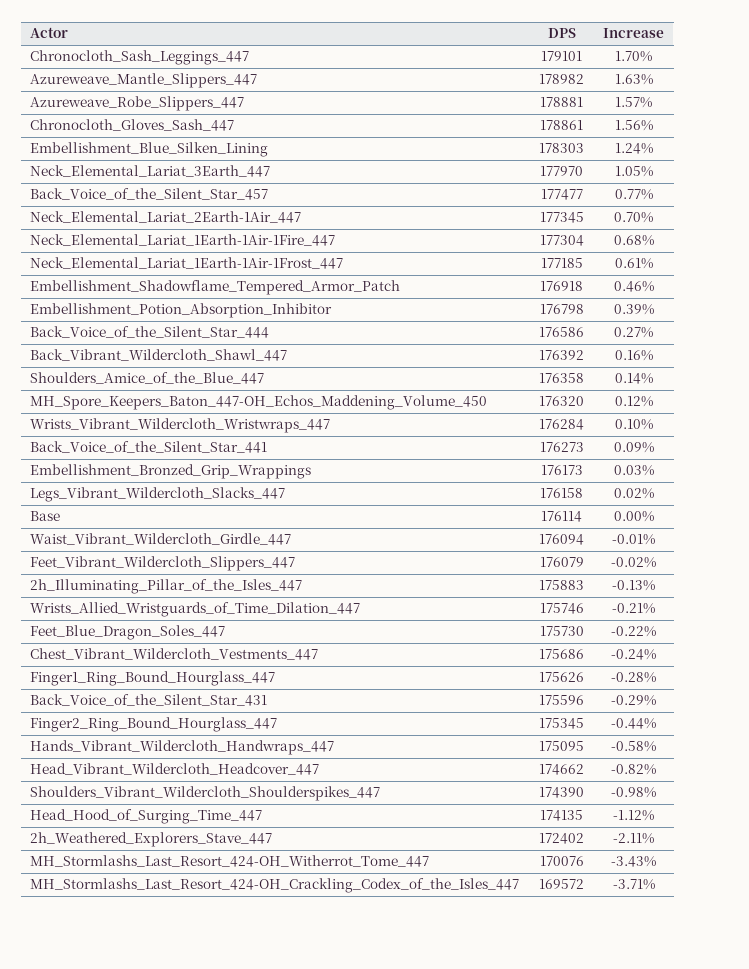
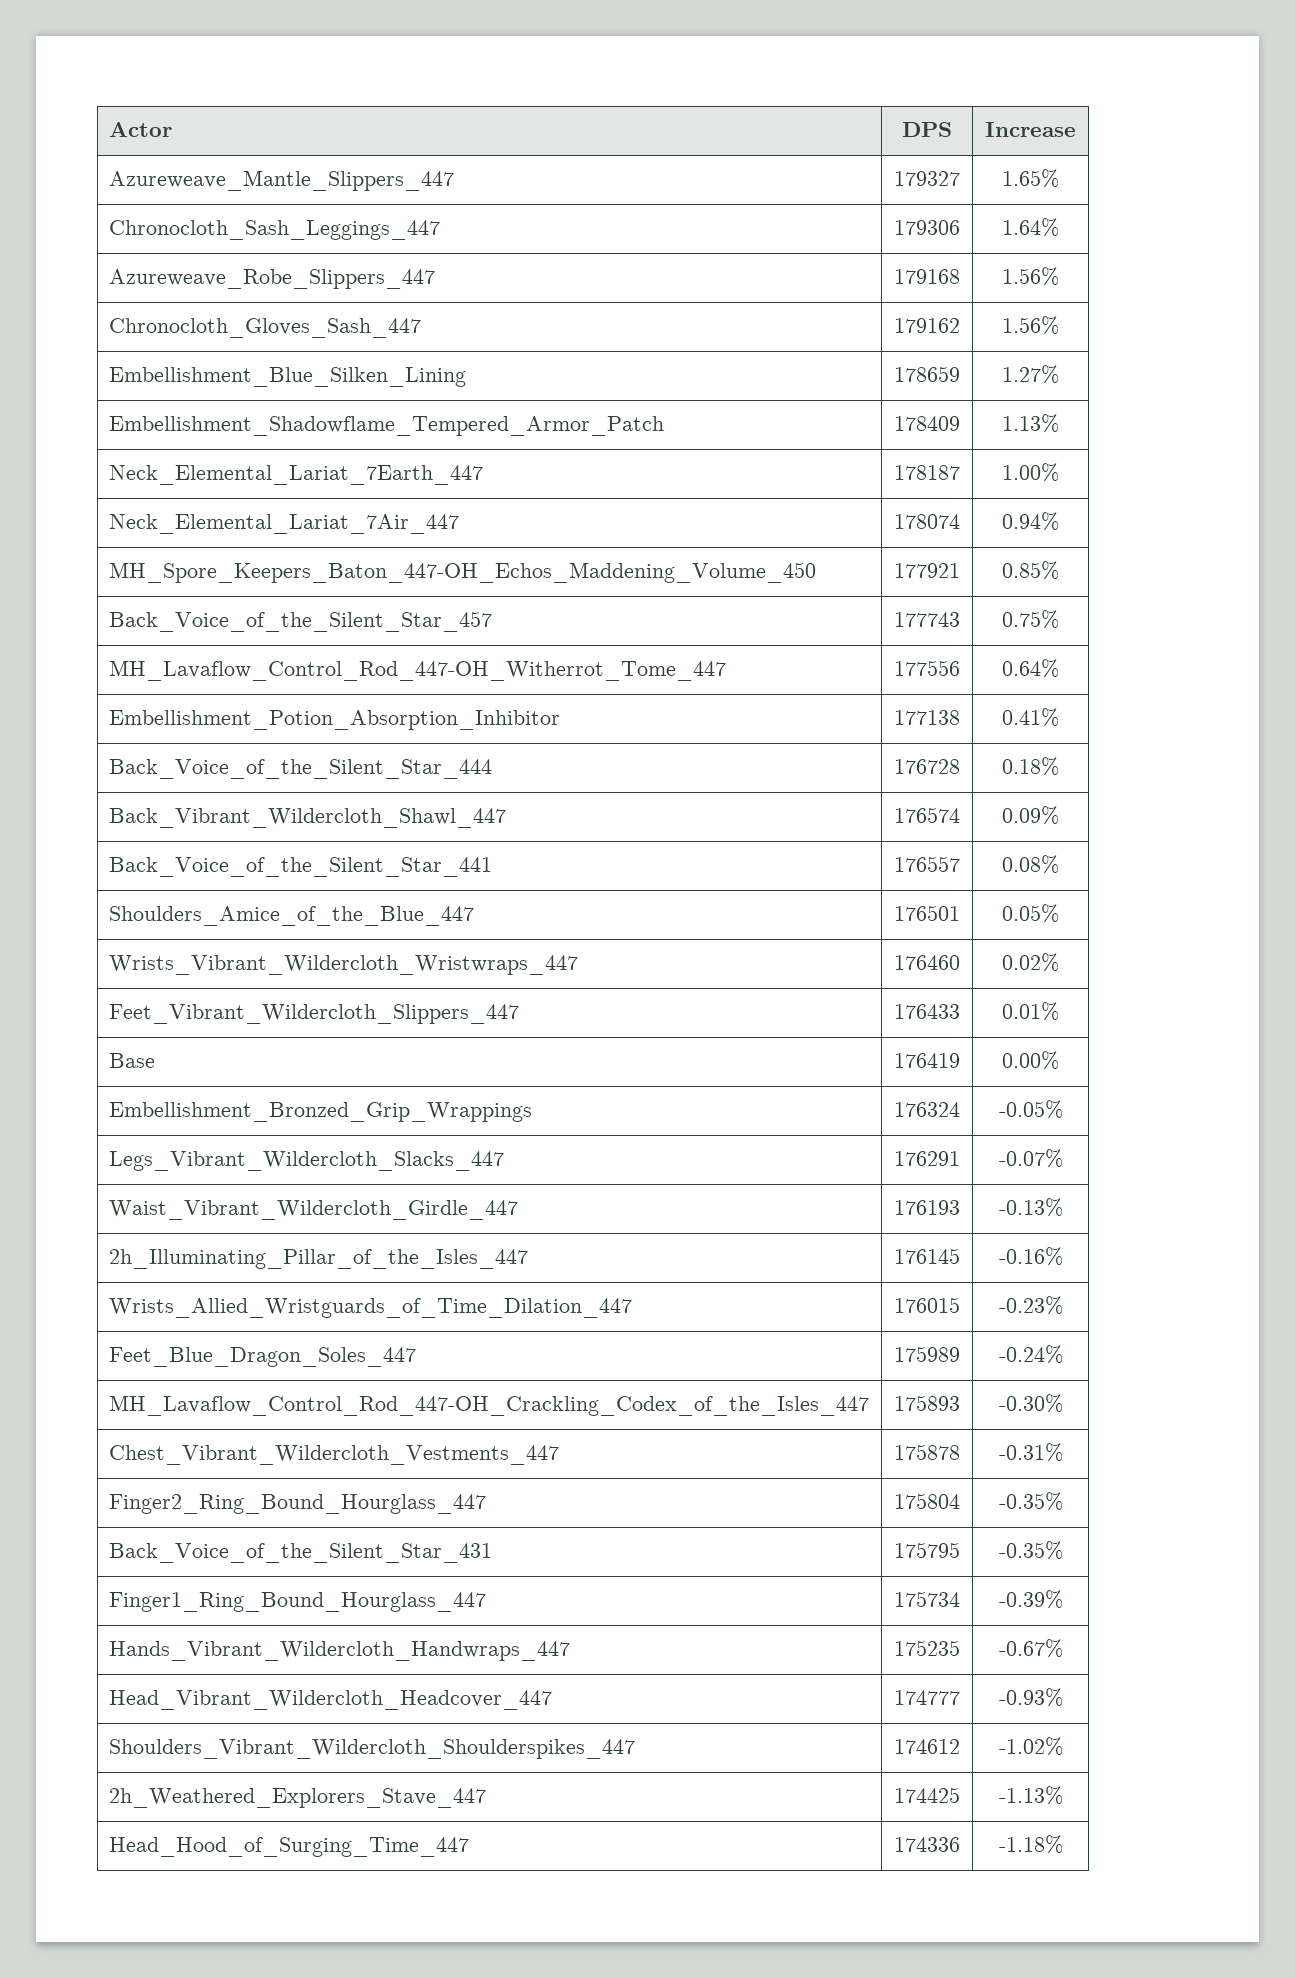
[30,50,250,65] [541,51,582,61] [615,51,652,62] [30,73,258,88] [539,74,584,84] [614,74,653,85] Chronocloth_Sash_Leggings_447 | 179101 | 1.70% // Azureweave_Mantle_Slippers_447 | 178982 | 1.63% -> [108,170,454,191] [894,171,960,186] [1002,169,1059,188] [108,220,440,240] [894,220,960,235] [1002,218,1059,237] Azureweave_Mantle_Slippers_447 | 179327 | 1.65% // Chronocloth_Sash_Leggings_447 | 179306 | 1.64%
[540,97,583,107] [615,97,652,108] 178881 | 1.57% -> [894,269,960,284] [1002,267,1059,286] 179168 | 1.56%
[540,120,583,130] 178861 -> [894,318,960,333] 179162
[539,143,584,153] [614,143,653,154] [30,165,271,177] [540,166,583,176] [614,166,653,177] [30,188,269,200] [540,189,583,200] [614,189,653,200] [30,211,302,223] [539,212,584,223] [614,212,653,223] [30,234,336,246] [539,235,584,246] [613,235,654,246] [30,257,344,269] [540,258,583,268] [614,258,653,269] [30,280,401,295] [540,281,583,291] [613,281,654,292] 178303 | 1.24% // Neck_Elemental_Lariat_3Earth_447 | 177970 | 1.05% // Back_Voice_of_the_Silent_Star_457 | 177477 | 0.77% // Neck_Elemental_Lariat_2Earth-1Air_447 | 177345 | 0.70% // Neck_Elemental_Lariat_1Earth-1Air-1Fire_447 | 177304 | 0.68% // Neck_Elemental_Lariat_1Earth-1Air-1Frost_447 | 177185 | 0.61% // Embellishment_Shadowflame_Tempered_Armor_Patch | 176918 | 0.46% -> [894,366,960,382] [1002,365,1059,384] [108,416,664,436] [894,416,960,431] [1002,414,1059,433] [108,465,483,485] [894,465,960,480] [1002,463,1059,482] [108,514,459,534] [894,514,960,529] [1002,512,1059,531] [108,562,816,583] [894,563,960,578] [1002,561,1059,580] [108,611,492,632] [894,612,960,627] [1002,610,1059,629] [108,660,726,681] [894,660,960,676] [1002,659,1059,678] 178659 | 1.27% // Embellishment_Shadowflame_Tempered_Armor_Patch | 178409 | 1.13% // Neck_Elemental_Lariat_7Earth_447 | 178187 | 1.00% // Neck_Elemental_Lariat_7Air_447 | 178074 | 0.94% // MH_Spore_Keepers_Baton_447-OH_Echos_Maddening_Volume_450 | 177921 | 0.85% // Back_Voice_of_the_Silent_Star_457 | 177743 | 0.75% // MH_Lavaflow_Control_Rod_447-OH_Witherrot_Tome_447 | 177556 | 0.64%
[539,304,584,314] [613,304,654,315] 176798 | 0.39% -> [894,710,960,725] [1002,708,1059,727] 177138 | 0.41%
[539,327,584,337] [614,327,653,338] 176586 | 0.27% -> [894,759,960,774] [1002,757,1059,776] 176728 | 0.18%
[539,350,584,360] [614,350,653,361] [30,372,265,384] [539,373,584,383] [614,373,653,384] [30,395,488,410] [539,396,584,406] [614,396,653,407] [30,418,331,433] [539,419,584,430] [614,419,653,430] [30,441,268,453] [539,442,584,452] [613,442,654,453] 176392 | 0.16% // Shoulders_Amice_of_the_Blue_447 | 176358 | 0.14% // MH_Spore_Keepers_Baton_447-OH_Echos_Maddening_Volume_450 | 176320 | 0.12% // Wrists_Vibrant_Wildercloth_Wristwraps_447 | 176284 | 0.10% // Back_Voice_of_the_Silent_Star_441 | 176273 | 0.09% -> [894,807,960,823] [1002,806,1059,825] [108,857,492,877] [894,856,960,872] [1002,855,1059,874] [108,906,474,926] [894,905,960,921] [1002,904,1059,923] [108,955,578,975] [894,955,960,970] [1002,953,1059,972] [108,1004,519,1024] [894,1004,960,1019] [1002,1002,1059,1021] [108,1053,155,1068] [894,1053,960,1068] [1002,1051,1059,1070] 176574 | 0.09% // Back_Voice_of_the_Silent_Star_441 | 176557 | 0.08% // Shoulders_Amice_of_the_Blue_447 | 176501 | 0.05% // Wrists_Vibrant_Wildercloth_Wristwraps_447 | 176460 | 0.02% // Feet_Vibrant_Wildercloth_Slippers_447 | 176433 | 0.01% // Base | 176419 | 0.00%
[540,465,583,475] [613,465,654,476] 176173 | 0.03% -> [894,1102,960,1117] [998,1100,1063,1119] 176324 | -0.05%
[540,488,583,498] [613,488,654,499] [30,511,61,521] [541,511,582,522] [613,511,654,522] [30,533,292,545] [539,534,584,545] [612,534,655,545] [30,556,296,571] [539,557,584,567] [611,557,656,568] 176158 | 0.02% // Base | 176114 | 0.00% // Waist_Vibrant_Wildercloth_Girdle_447 | 176094 | -0.01% // Feet_Vibrant_Wildercloth_Slippers_447 | 176079 | -0.02% -> [894,1151,960,1166] [998,1149,1063,1168] [108,1200,518,1220] [894,1200,960,1215] [998,1198,1063,1217] 176291 | -0.07% // Waist_Vibrant_Wildercloth_Girdle_447 | 176193 | -0.13%
[539,580,584,590] [612,580,655,591] 175883 | -0.13% -> [894,1248,960,1264] [998,1247,1063,1266] 176145 | -0.16%
[539,603,584,614] [612,603,655,614] 175746 | -0.21% -> [894,1297,960,1313] [998,1296,1063,1315] 176015 | -0.23%
[539,626,584,636] [611,626,656,637] [30,648,319,660] [539,649,584,659] [611,649,656,660] [30,671,276,686] [539,672,584,682] [611,672,656,683] [30,694,268,706] [539,695,584,705] [611,695,656,706] [30,717,278,732] [539,718,584,729] [611,718,656,729] 175730 | -0.22% // Chest_Vibrant_Wildercloth_Vestments_447 | 175686 | -0.24% // Finger1_Ring_Bound_Hourglass_447 | 175626 | -0.28% // Back_Voice_of_the_Silent_Star_431 | 175596 | -0.29% // Finger2_Ring_Bound_Hourglass_447 | 175345 | -0.44% -> [894,1346,960,1362] [998,1345,1063,1364] [108,1395,869,1416] [894,1395,960,1411] [998,1394,1063,1413] [108,1445,559,1465] [894,1444,960,1460] [998,1443,1063,1462] [108,1494,486,1514] [894,1493,960,1509] [998,1492,1063,1511] [108,1543,492,1563] [894,1542,960,1558] [998,1541,1063,1560] [108,1592,486,1612] [894,1591,960,1607] [998,1590,1063,1609] 175989 | -0.24% // MH_Lavaflow_Control_Rod_447-OH_Crackling_Codex_of_the_Isles_447 | 175893 | -0.30% // Chest_Vibrant_Wildercloth_Vestments_447 | 175878 | -0.31% // Finger2_Ring_Bound_Hourglass_447 | 175804 | -0.35% // Back_Voice_of_the_Silent_Star_431 | 175795 | -0.35% // Finger1_Ring_Bound_Hourglass_447 | 175734 | -0.39%
[539,741,584,751] [611,741,656,752] 175095 | -0.58% -> [894,1640,960,1656] [998,1639,1063,1658] 175235 | -0.67%
[539,764,584,775] [611,764,656,775] 174662 | -0.82% -> [894,1690,960,1705] [998,1688,1063,1707] 174777 | -0.93%
[539,787,584,798] [611,787,656,798] [30,809,263,824] [540,810,583,821] [613,810,654,821] [30,832,273,847] [539,833,584,844] [613,833,654,844] [30,855,430,867] [539,856,584,866] [611,856,656,867] [30,878,520,893] [539,879,584,889] [612,879,655,890] 174390 | -0.98% // Head_Hood_of_Surging_Time_447 | 174135 | -1.12% // 2h_Weathered_Explorers_Stave_447 | 172402 | -2.11% // MH_Stormlashs_Last_Resort_424-OH_Witherrot_Tome_447 | 170076 | -3.43% // MH_Stormlashs_Last_Resort_424-OH_Crackling_Codex_of_the_Isles_447 | 169572 | -3.71% -> [894,1739,960,1754] [998,1737,1063,1756] [108,1788,486,1808] [894,1787,960,1803] [998,1786,1063,1805] [108,1837,469,1857] [894,1837,960,1852] [998,1835,1063,1854] 174612 | -1.02% // 2h_Weathered_Explorers_Stave_447 | 174425 | -1.13% // Head_Hood_of_Surging_Time_447 | 174336 | -1.18%

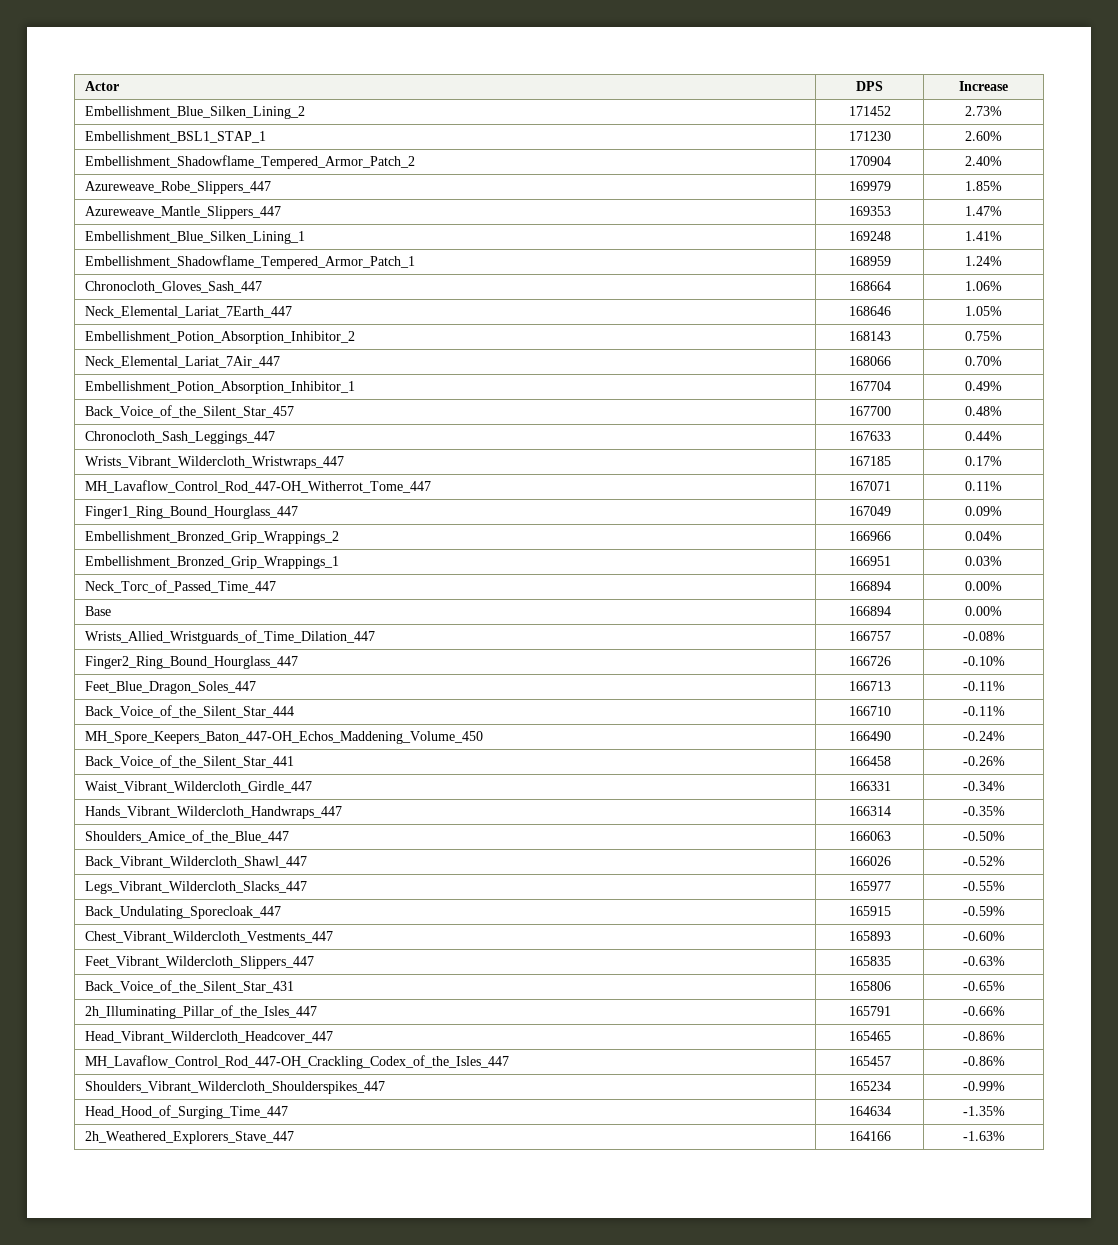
[108,170,454,191] [894,171,960,186] [1002,169,1059,188] [108,220,440,240] [894,220,960,235] [1002,218,1059,237] [108,269,435,289] [894,269,960,284] [1002,267,1059,286] [108,318,421,338] [894,318,960,333] [1002,316,1059,335] [108,367,466,387] [894,366,960,382] [1002,365,1059,384] [108,416,664,436] [894,416,960,431] [1002,414,1059,433] [108,465,483,485] [894,465,960,480] [1002,463,1059,482] [108,514,459,534] [894,514,960,529] [1002,512,1059,531] [108,562,816,583] [894,563,960,578] [1002,561,1059,580] [108,611,492,632] [894,612,960,627] [1002,610,1059,629] [108,660,726,681] [894,660,960,676] [1002,659,1059,678] [108,710,560,730] [894,710,960,725] [1002,708,1059,727] [108,759,492,779] [894,759,960,774] [1002,757,1059,776] [108,808,506,828] [894,807,960,823] [1002,806,1059,825] [108,857,492,877] [894,856,960,872] [1002,855,1059,874] [108,906,474,926] [894,905,960,921] [1002,904,1059,923] [108,955,578,975] [894,955,960,970] [1002,953,1059,972] [108,1004,519,1024] [894,1004,960,1019] [1002,1002,1059,1021] [108,1053,155,1068] [894,1053,960,1068] [1002,1051,1059,1070] [108,1102,532,1122] [894,1102,960,1117] [998,1100,1063,1119] [108,1151,504,1171] [894,1151,960,1166] [998,1149,1063,1168] [108,1200,518,1220] [894,1200,960,1215] [998,1198,1063,1217] [108,1249,528,1269] [894,1248,960,1264] [998,1247,1063,1266] [108,1298,632,1318] [894,1297,960,1313] [998,1296,1063,1315] [108,1347,416,1367] [894,1346,960,1362] [998,1345,1063,1364] [108,1395,869,1416] [894,1395,960,1411] [998,1394,1063,1413] [108,1445,559,1465] [894,1444,960,1460] [998,1443,1063,1462] [108,1494,486,1514] [894,1493,960,1509] [998,1492,1063,1511] [108,1543,492,1563] [894,1542,960,1558] [998,1541,1063,1560] [108,1592,486,1612] [894,1591,960,1607] [998,1590,1063,1609] [108,1641,570,1661] [894,1640,960,1656] [998,1639,1063,1658] [108,1690,552,1710] [894,1690,960,1705] [998,1688,1063,1707] [108,1739,635,1759] [894,1739,960,1754] [998,1737,1063,1756] [108,1788,486,1808] [894,1787,960,1803] [998,1786,1063,1805] [108,1837,469,1857] [894,1837,960,1852] [998,1835,1063,1854] Azureweave_Mantle_Slippers_447 | 179327 | 1.65% // Chronocloth_Sash_Leggings_447 | 179306 | 1.64% // Azureweave_Robe_Slippers_447 | 179168 | 1.56% // Chronocloth_Gloves_Sash_447 | 179162 | 1.56% // Embellishment_Blue_Silken_Lining | 178659 | 1.27% // Embellishment_Shadowflame_Tempered_Armor_Patch | 178409 | 1.13% // Neck_Elemental_Lariat_7Earth_447 | 178187 | 1.00% // Neck_Elemental_Lariat_7Air_447 | 178074 | 0.94% // MH_Spore_Keepers_Baton_447-OH_Echos_Maddening_Volume_450 | 177921 | 0.85% // Back_Voice_of_the_Silent_Star_457 | 177743 | 0.75% // MH_Lavaflow_Control_Rod_447-OH_Witherrot_Tome_447 | 177556 | 0.64% // Embellishment_Potion_Absorption_Inhibitor | 177138 | 0.41% // Back_Voice_of_the_Silent_Star_444 | 176728 | 0.18% // Back_Vibrant_Wildercloth_Shawl_447 | 176574 | 0.09% // Back_Voice_of_the_Silent_Star_441 | 176557 | 0.08% // Shoulders_Amice_of_the_Blue_447 | 176501 | 0.05% // Wrists_Vibrant_Wildercloth_Wristwraps_447 | 176460 | 0.02% // Feet_Vibrant_Wildercloth_Slippers_447 | 176433 | 0.01% // Base | 176419 | 0.00% // Embellishment_Bronzed_Grip_Wrappings | 176324 | -0.05% // Legs_Vibrant_Wildercloth_Slacks_447 | 176291 | -0.07% // Waist_Vibrant_Wildercloth_Girdle_447 | 176193 | -0.13% // 2h_Illuminating_Pillar_of_the_Isles_447 | 176145 | -0.16% // Wrists_Allied_Wristguards_of_Time_Dilation_447 | 176015 | -0.23% // Feet_Blue_Dragon_Soles_447 | 175989 | -0.24% // MH_Lavaflow_Control_Rod_447-OH_Crackling_Codex_of_the_Isles_447 | 175893 | -0.30% // Chest_Vibrant_Wildercloth_Vestments_447 | 175878 | -0.31% // Finger2_Ring_Bound_Hourglass_447 | 175804 | -0.35% // Back_Voice_of_the_Silent_Star_431 | 175795 | -0.35% // Finger1_Ring_Bound_Hourglass_447 | 175734 | -0.39% // Hands_Vibrant_Wildercloth_Handwraps_447 | 175235 | -0.67% // Head_Vibrant_Wildercloth_Headcover_447 | 174777 | -0.93% // Shoulders_Vibrant_Wildercloth_Shoulderspikes_447 | 174612 | -1.02% // 2h_Weathered_Explorers_Stave_447 | 174425 | -1.13% // Head_Hood_of_Surging_Time_447 | 174336 | -1.18% -> [85,106,306,119] [848,106,891,116] [965,106,1002,116] [85,131,267,143] [848,131,891,141] [965,131,1002,141] [85,155,416,169] [848,156,891,166] [965,156,1002,166] [85,181,272,194] [848,181,891,191] [965,181,1002,191] [85,206,282,219] [848,206,891,216] [965,206,1002,216] [85,231,306,244] [848,231,891,241] [965,231,1002,241] [85,255,416,269] [848,256,891,266] [965,256,1002,266] [85,281,263,293] [848,281,891,291] [965,281,1002,291] [85,306,293,318] [848,306,891,316] [965,306,1002,316] [85,331,356,344] [848,331,891,341] [965,331,1002,341] [85,356,281,368] [848,356,891,366] [965,356,1002,366] [85,381,356,394] [848,381,891,391] [965,381,1002,391] [85,405,295,418] [848,406,891,416] [965,406,1002,416] [85,431,276,444] [848,431,891,441] [965,431,1002,441] [85,456,345,469] [848,456,891,466] [965,456,1002,466] [85,480,432,493] [848,481,891,491] [965,481,1002,491] [85,506,299,519] [848,506,891,516] [965,506,1002,516] [85,531,340,544] [848,531,891,541] [965,531,1002,541] [85,556,340,569] [848,556,891,566] [965,556,1002,566] [85,580,277,593] [848,581,891,591] [965,581,1002,591] [85,606,112,616] [848,606,891,616] [965,606,1002,616] [85,630,376,644] [848,631,891,641] [962,631,1005,641] [85,656,299,669] [848,656,891,666] [962,656,1005,666] [85,681,257,694] [848,681,891,691] [962,681,1005,691] [85,705,295,718] [848,706,891,716] [962,706,1005,716] [85,731,484,744] [848,731,891,741] [962,731,1005,741] [85,755,295,768] [848,756,891,766] [962,756,1005,766] [85,781,313,793] [848,781,891,791] [962,781,1005,791] [85,806,343,819] [848,806,891,816] [962,806,1005,816] [85,830,290,843] [848,831,891,841] [962,831,1005,841] [85,856,308,868] [848,856,891,866] [962,856,1005,866] [85,881,308,894] [848,881,891,891] [962,881,1005,891] [85,906,282,919] [848,906,891,916] [962,906,1005,916] [85,931,334,943] [848,931,891,941] [962,931,1005,941] [85,956,315,969] [848,956,891,966] [962,956,1005,966] [85,980,295,993] [848,981,891,991] [962,981,1005,991] [85,1005,318,1019] [848,1006,891,1016] [962,1006,1005,1016] [85,1031,334,1043] [848,1031,891,1041] [962,1031,1005,1041] [85,1055,510,1069] [848,1056,891,1066] [962,1056,1005,1066] [85,1081,386,1094] [848,1081,891,1091] [962,1081,1005,1091] [85,1105,289,1119] [848,1106,891,1116] [962,1106,1005,1116] [85,1131,295,1144] [848,1131,891,1141] [962,1131,1005,1141] Embellishment_Blue_Silken_Lining_2 | 171452 | 2.73% // Embellishment_BSL1_STAP_1 | 171230 | 2.60% // Embellishment_Shadowflame_Tempered_Armor_Patch_2 | 170904 | 2.40% // Azureweave_Robe_Slippers_447 | 169979 | 1.85% // Azureweave_Mantle_Slippers_447 | 169353 | 1.47% // Embellishment_Blue_Silken_Lining_1 | 169248 | 1.41% // Embellishment_Shadowflame_Tempered_Armor_Patch_1 | 168959 | 1.24% // Chronocloth_Gloves_Sash_447 | 168664 | 1.06% // Neck_Elemental_Lariat_7Earth_447 | 168646 | 1.05% // Embellishment_Potion_Absorption_Inhibitor_2 | 168143 | 0.75% // Neck_Elemental_Lariat_7Air_447 | 168066 | 0.70% // Embellishment_Potion_Absorption_Inhibitor_1 | 167704 | 0.49% // Back_Voice_of_the_Silent_Star_457 | 167700 | 0.48% // Chronocloth_Sash_Leggings_447 | 167633 | 0.44% // Wrists_Vibrant_Wildercloth_Wristwraps_447 | 167185 | 0.17% // MH_Lavaflow_Control_Rod_447-OH_Witherrot_Tome_447 | 167071 | 0.11% // Finger1_Ring_Bound_Hourglass_447 | 167049 | 0.09% // Embellishment_Bronzed_Grip_Wrappings_2 | 166966 | 0.04% // Embellishment_Bronzed_Grip_Wrappings_1 | 166951 | 0.03% // Neck_Torc_of_Passed_Time_447 | 166894 | 0.00% // Base | 166894 | 0.00% // Wrists_Allied_Wristguards_of_Time_Dilation_447 | 166757 | -0.08% // Finger2_Ring_Bound_Hourglass_447 | 166726 | -0.10% // Feet_Blue_Dragon_Soles_447 | 166713 | -0.11% // Back_Voice_of_the_Silent_Star_444 | 166710 | -0.11% // MH_Spore_Keepers_Baton_447-OH_Echos_Maddening_Volume_450 | 166490 | -0.24% // Back_Voice_of_the_Silent_Star_441 | 166458 | -0.26% // Waist_Vibrant_Wildercloth_Girdle_447 | 166331 | -0.34% // Hands_Vibrant_Wildercloth_Handwraps_447 | 166314 | -0.35% // Shoulders_Amice_of_the_Blue_447 | 166063 | -0.50% // Back_Vibrant_Wildercloth_Shawl_447 | 166026 | -0.52% // Legs_Vibrant_Wildercloth_Slacks_447 | 165977 | -0.55% // Back_Undulating_Sporecloak_447 | 165915 | -0.59% // Chest_Vibrant_Wildercloth_Vestments_447 | 165893 | -0.60% // Feet_Vibrant_Wildercloth_Slippers_447 | 165835 | -0.63% // Back_Voice_of_the_Silent_Star_431 | 165806 | -0.65% // 2h_Illuminating_Pillar_of_the_Isles_447 | 165791 | -0.66% // Head_Vibrant_Wildercloth_Headcover_447 | 165465 | -0.86% // MH_Lavaflow_Control_Rod_447-OH_Crackling_Codex_of_the_Isles_447 | 165457 | -0.86% // Shoulders_Vibrant_Wildercloth_Shoulderspikes_447 | 165234 | -0.99% // Head_Hood_of_Surging_Time_447 | 164634 | -1.35% // 2h_Weathered_Explorers_Stave_447 | 164166 | -1.63%

